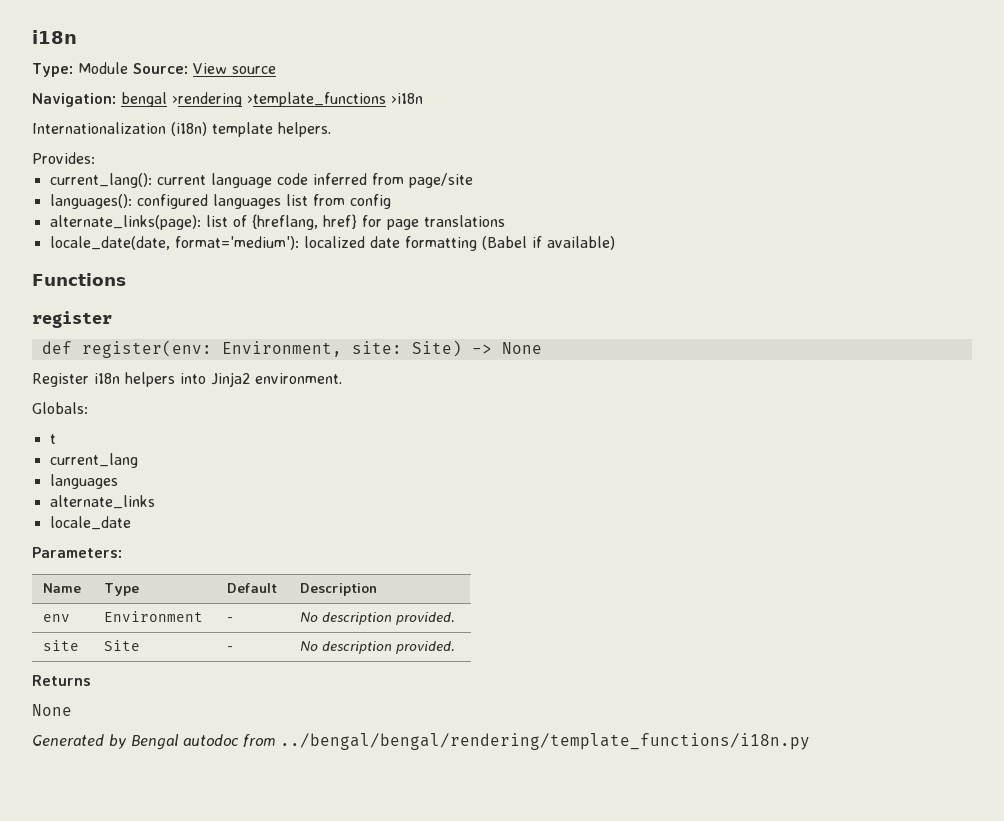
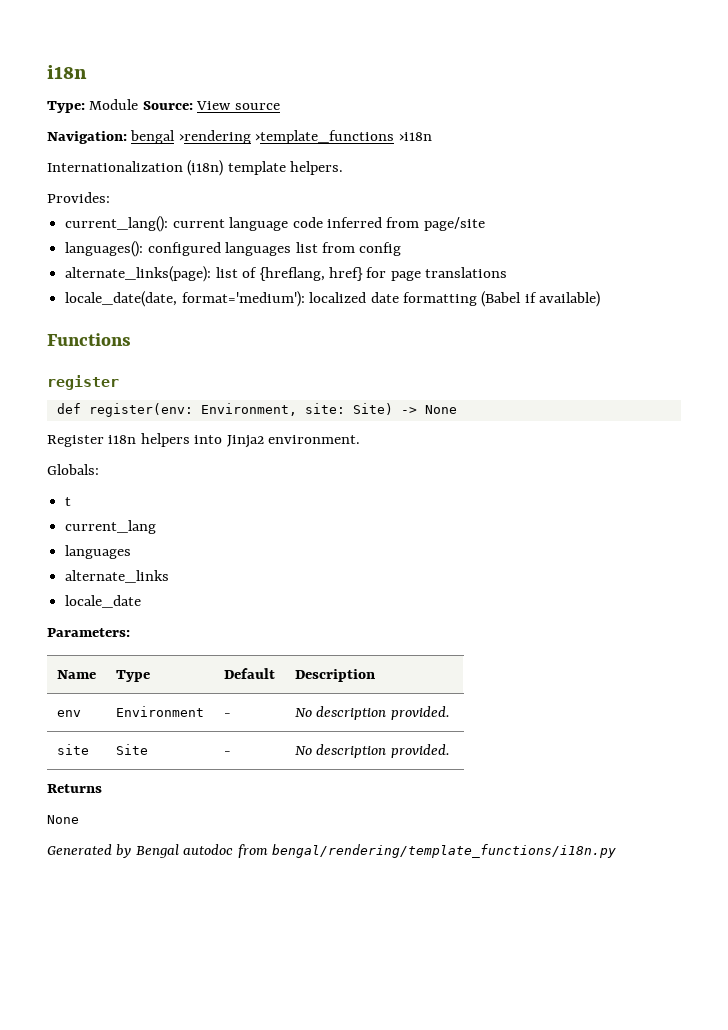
[280,733,810,750] ../bengal/bengal/rendering/template_functions/i18n.py -> [272,844,617,858] bengal/rendering/template_functions/i18n.py

